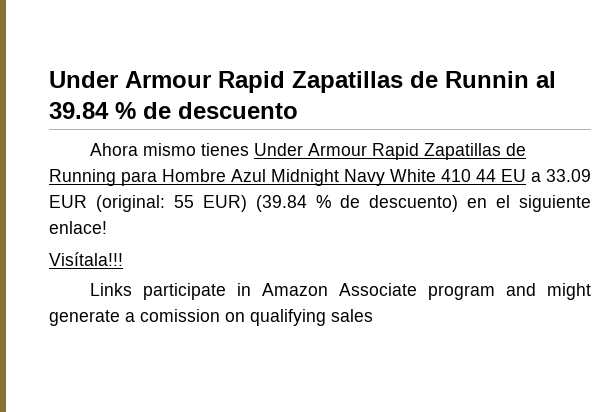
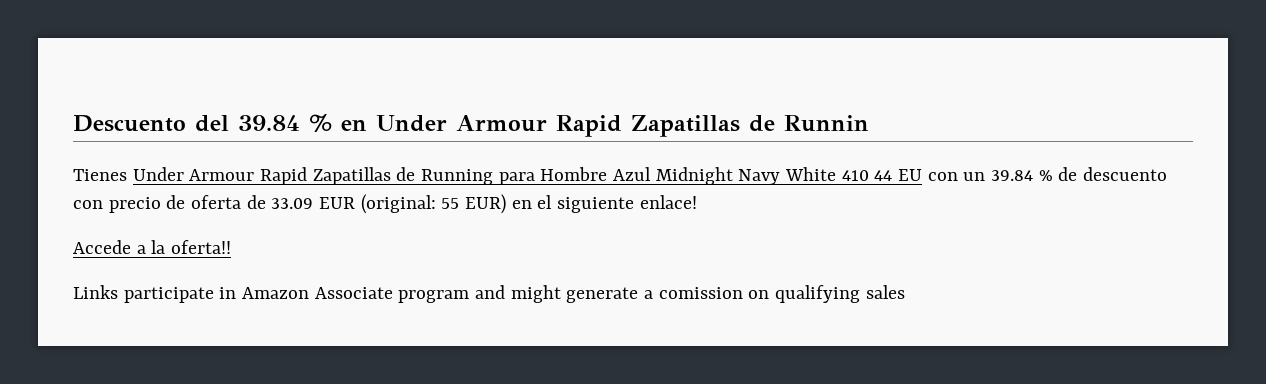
(49, 79) none -> [73,114,367,132] Descuento del 39.84 % en
[536,71,556,88] [49,102,298,119] [89,143,249,156] al 39.84 % de descuento // Ahora mismo tienes -> [73,169,127,181] // Tienes
[531,172,541,182] a -> [927,167,1168,181] [73,195,266,213] con un 39.84 % de descuento con precio de oferta de
[255,195,459,212] (39.84 % de descuento) -> (507, 204) none
[49,252,123,266] Visítala!!! -> [73,240,232,254] Accede a la oferta!!

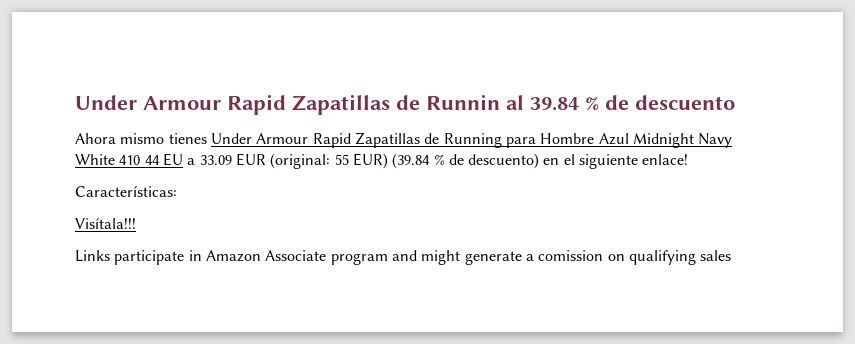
[73,114,367,132] Descuento del 39.84 % en -> (75, 102) none
[73,169,127,181] // Tienes -> [506,95,735,111] [75,133,207,144] al 39.84 % de descuento // Ahora mismo tienes
[927,167,1168,181] [73,195,266,213] con un 39.84 % de descuento con precio de oferta de -> [187,158,196,165] a
(507, 204) none -> [392,153,540,169] (39.84 % de descuento)
[73,240,232,254] Accede a la oferta!! -> [75,186,177,197] [75,218,136,229] Características: // Visítala!!!

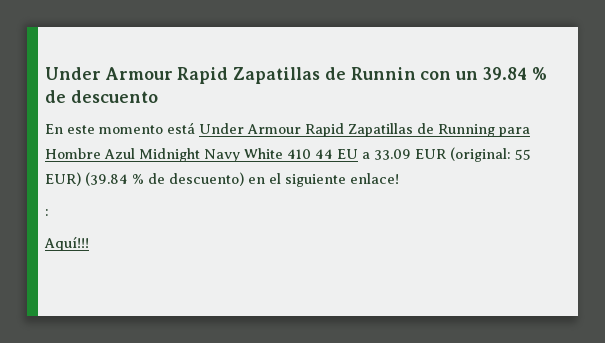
[506,95,524,110] al -> [420,71,479,80] con un
[75,133,207,144] Ahora mismo tienes -> [45,122,195,134] En este momento está
[75,186,177,197] [75,218,136,229] [75,250,732,265] Características: // Visítala!!! // Links participate in Amazon Associate program and might generate a comission on qualifying sales -> [45,209,49,216] [44,236,89,251] : // Aquí!!!

